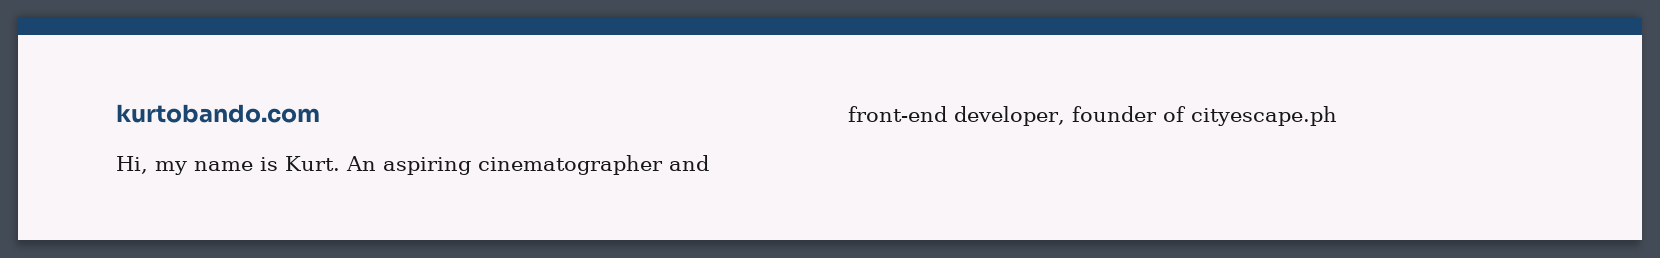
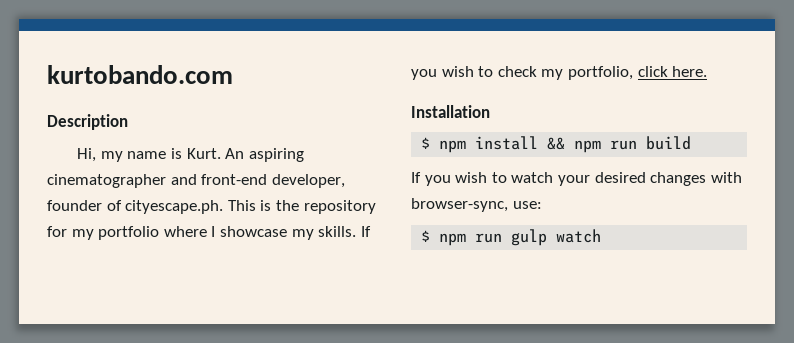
(320, 113) none -> [47,114,128,130] // Description
[1190,106,1337,126] cityescape.ph -> [125,200,376,214] [47,226,371,240] [411,66,708,80] [411,105,490,118] [421,136,692,153] [411,172,742,186] [411,198,542,212] [421,229,602,246] cityescape.ph. This is the repository for my portfolio where I showcase my skills. If you wish to check my portfolio, click here. // Installation // $ npm install && npm run build // If you wish to watch your desired changes with browser-sync, use: // $ npm run gulp watch

